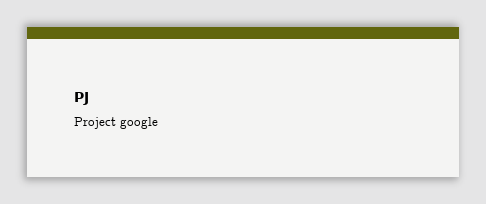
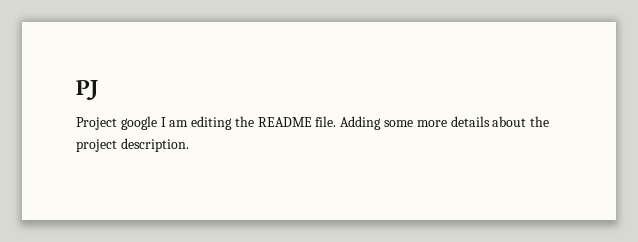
(158, 123) none -> [160,116,550,130] [76,138,189,152] I am editing the README file. Adding some more details about the project description.

